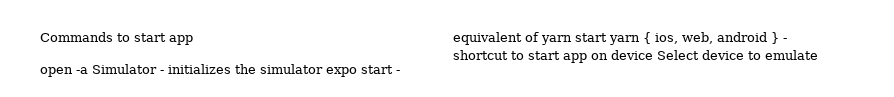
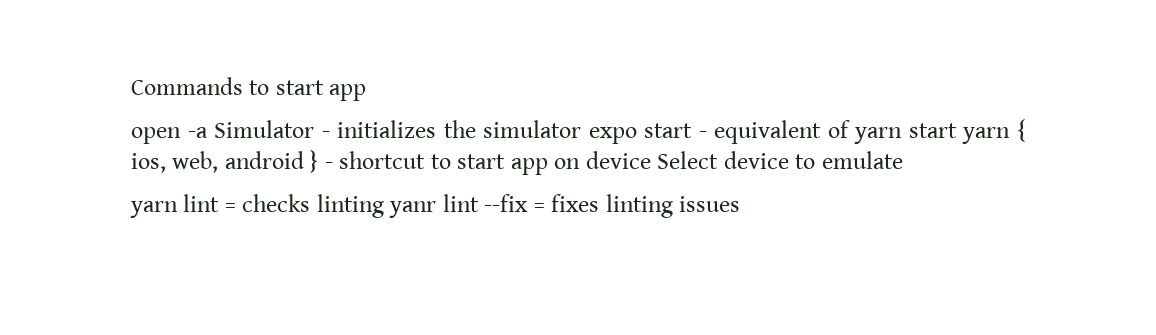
(818, 55) none -> [130,194,741,218] // yarn lint = checks linting yanr lint --fix = fixes linting issues

